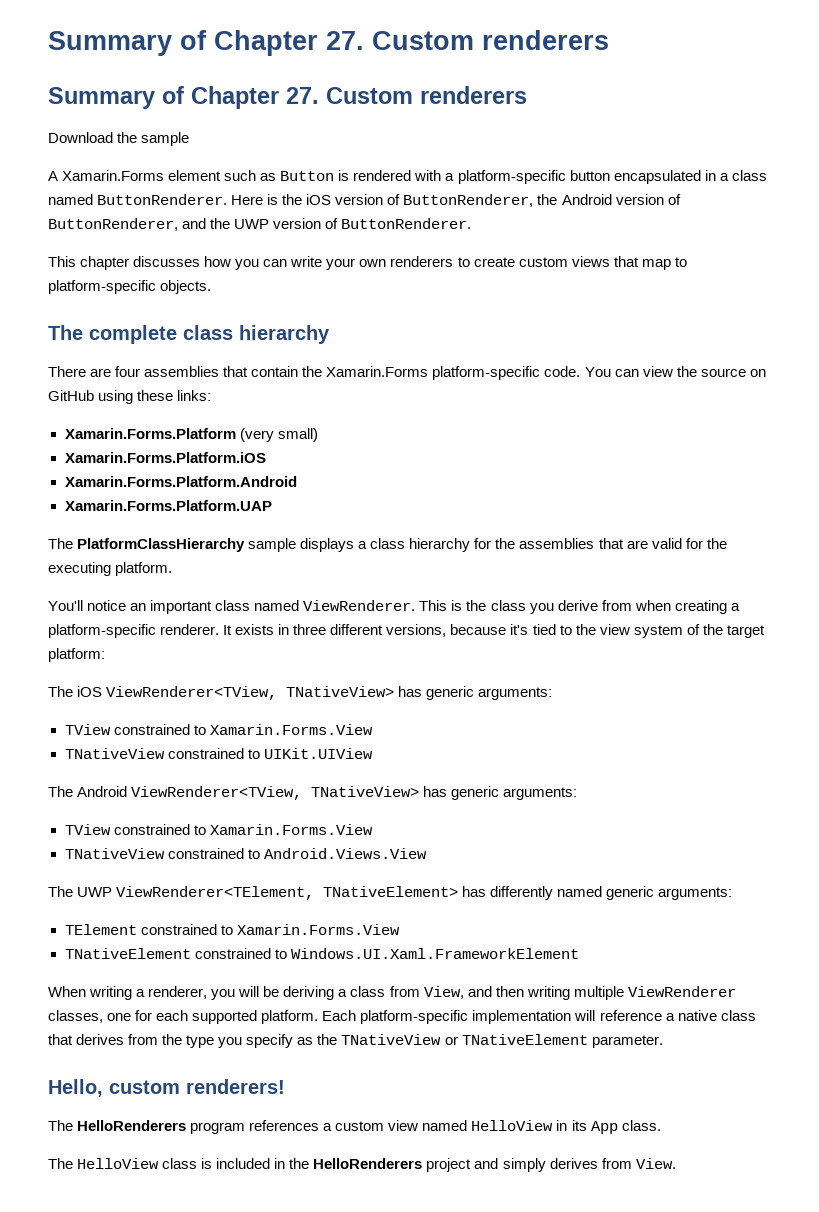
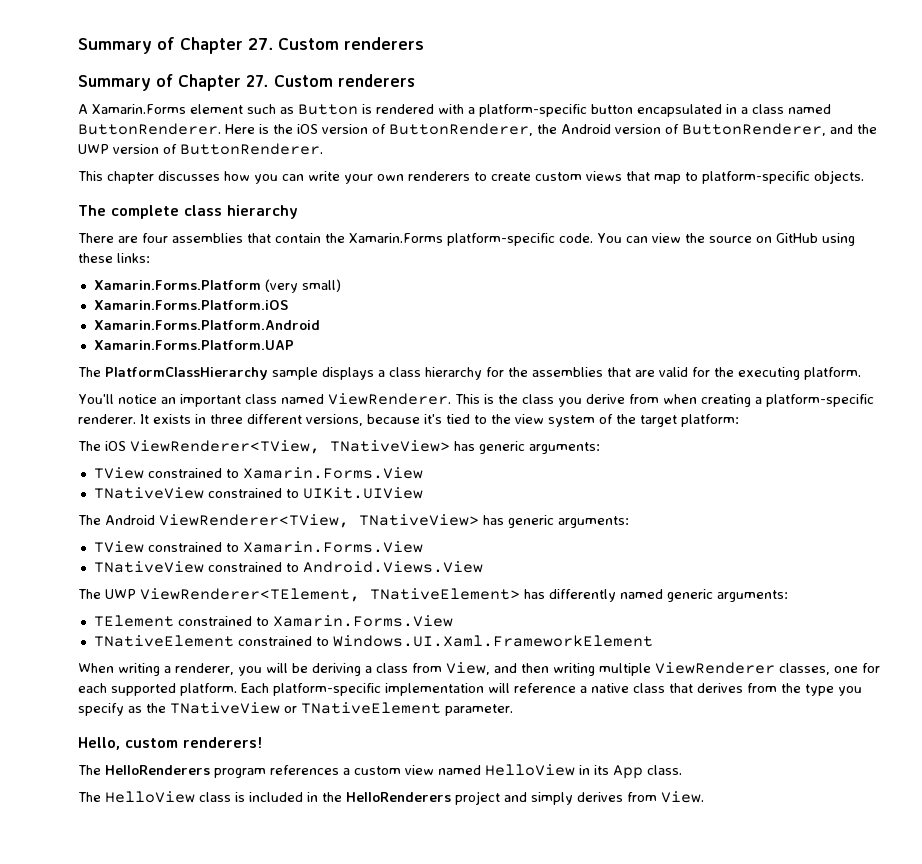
[48,132,190,146] // Download the sample -> (415, 80) none

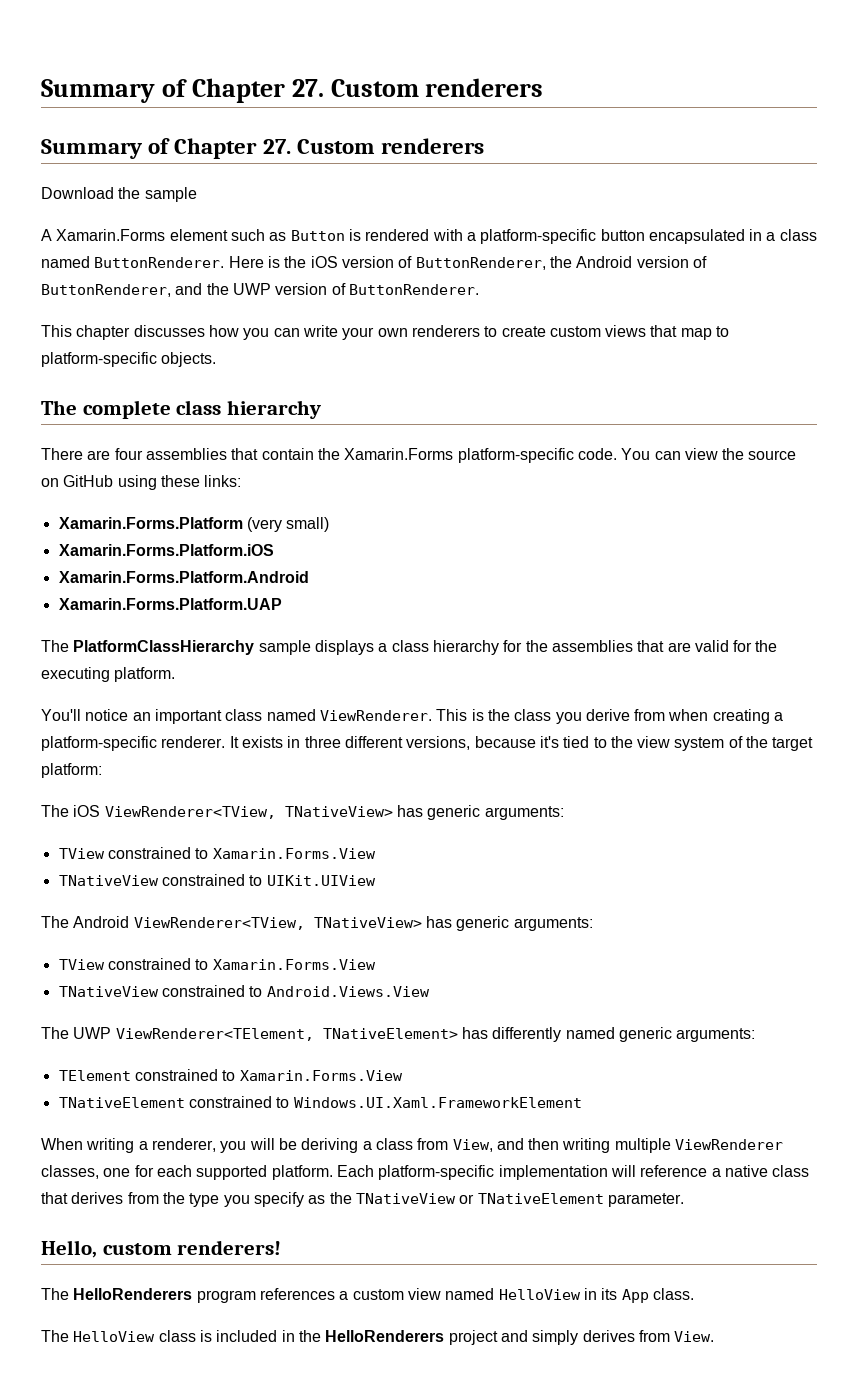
(415, 80) none -> [41,187,197,202] // Download the sample

